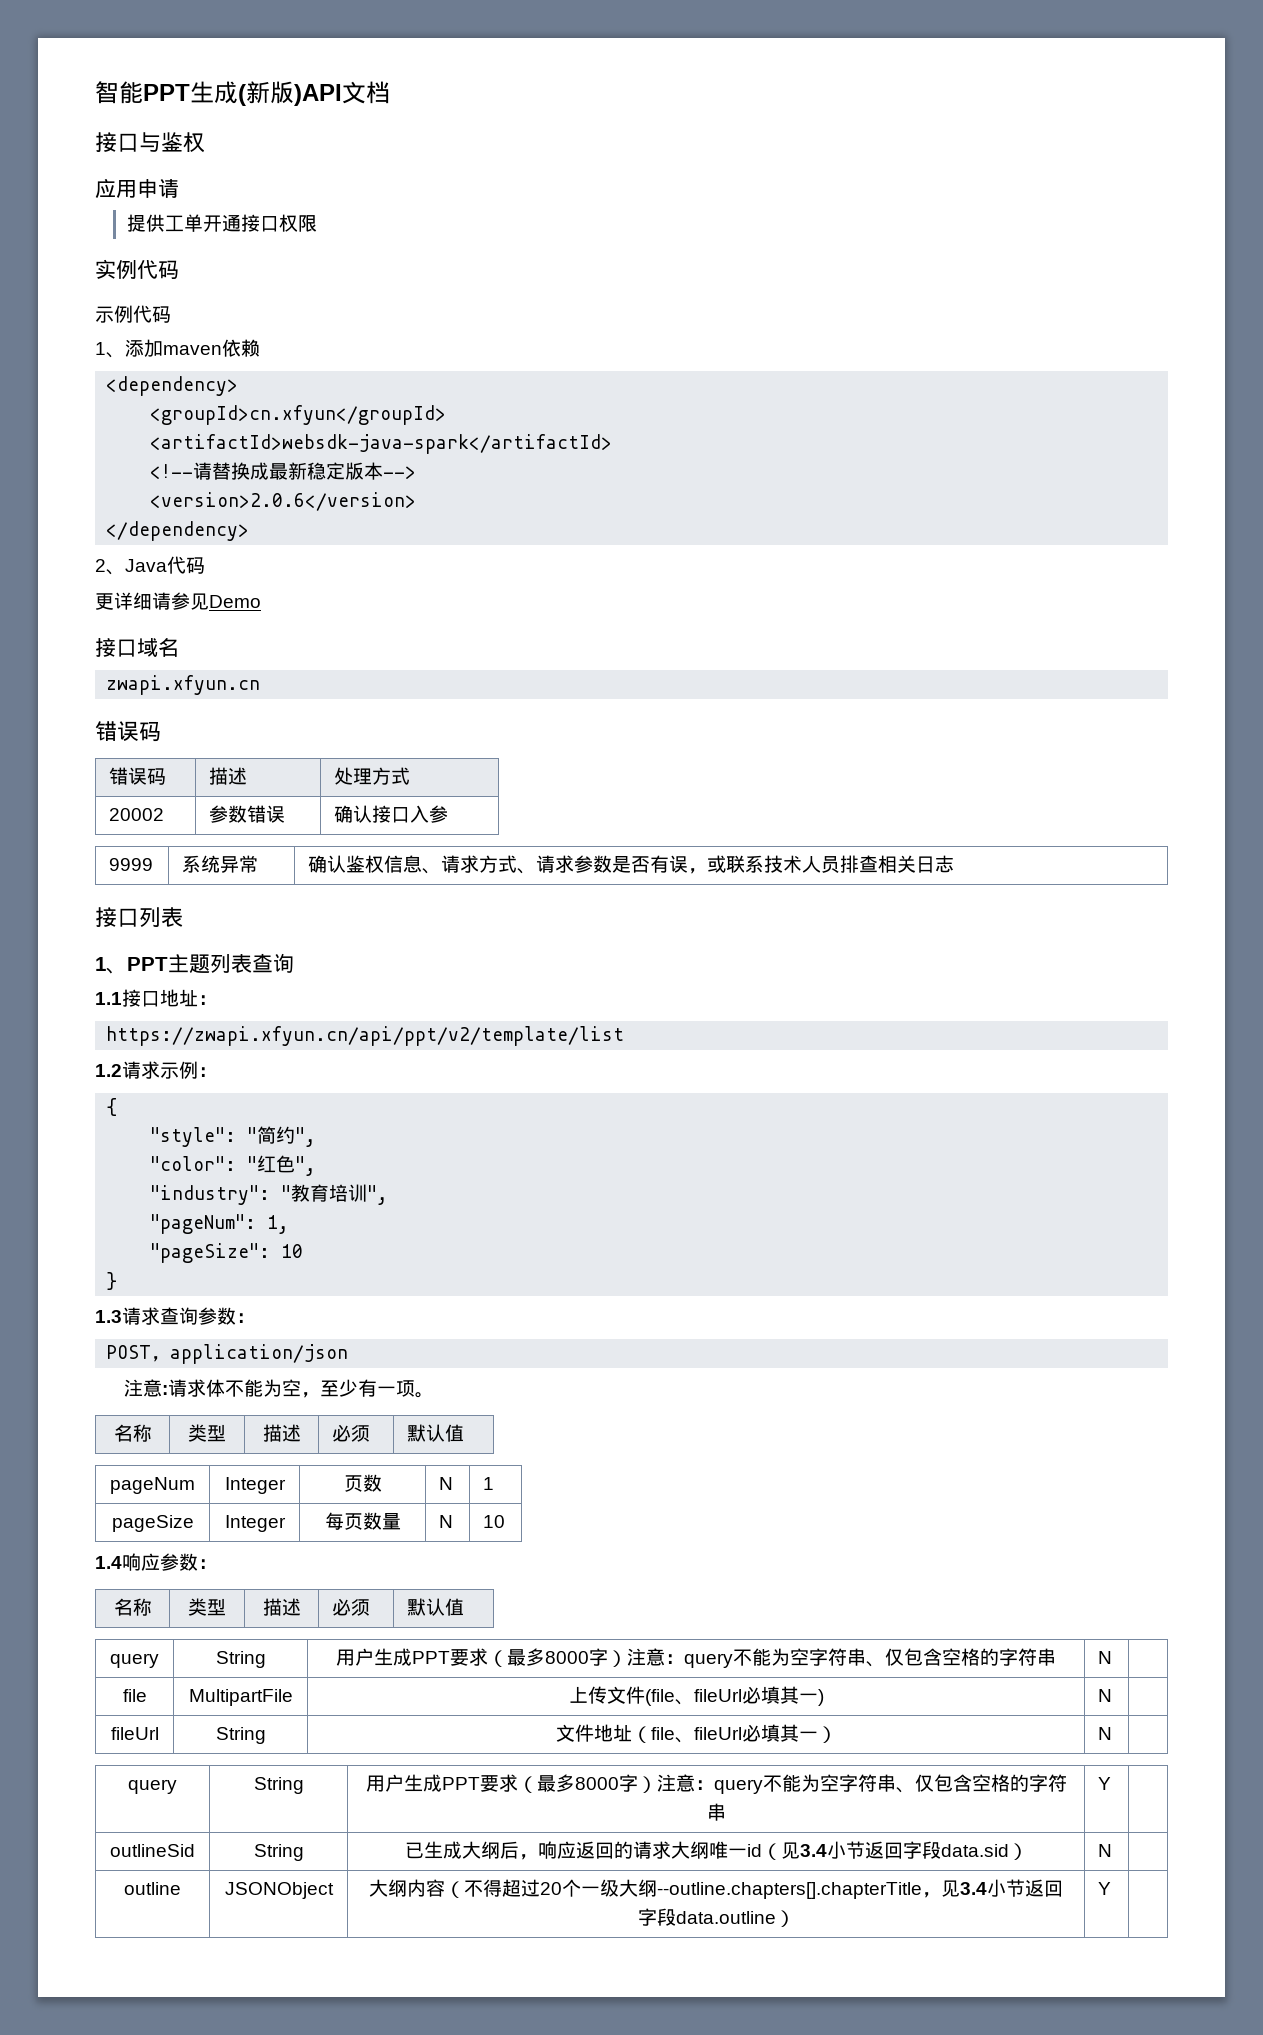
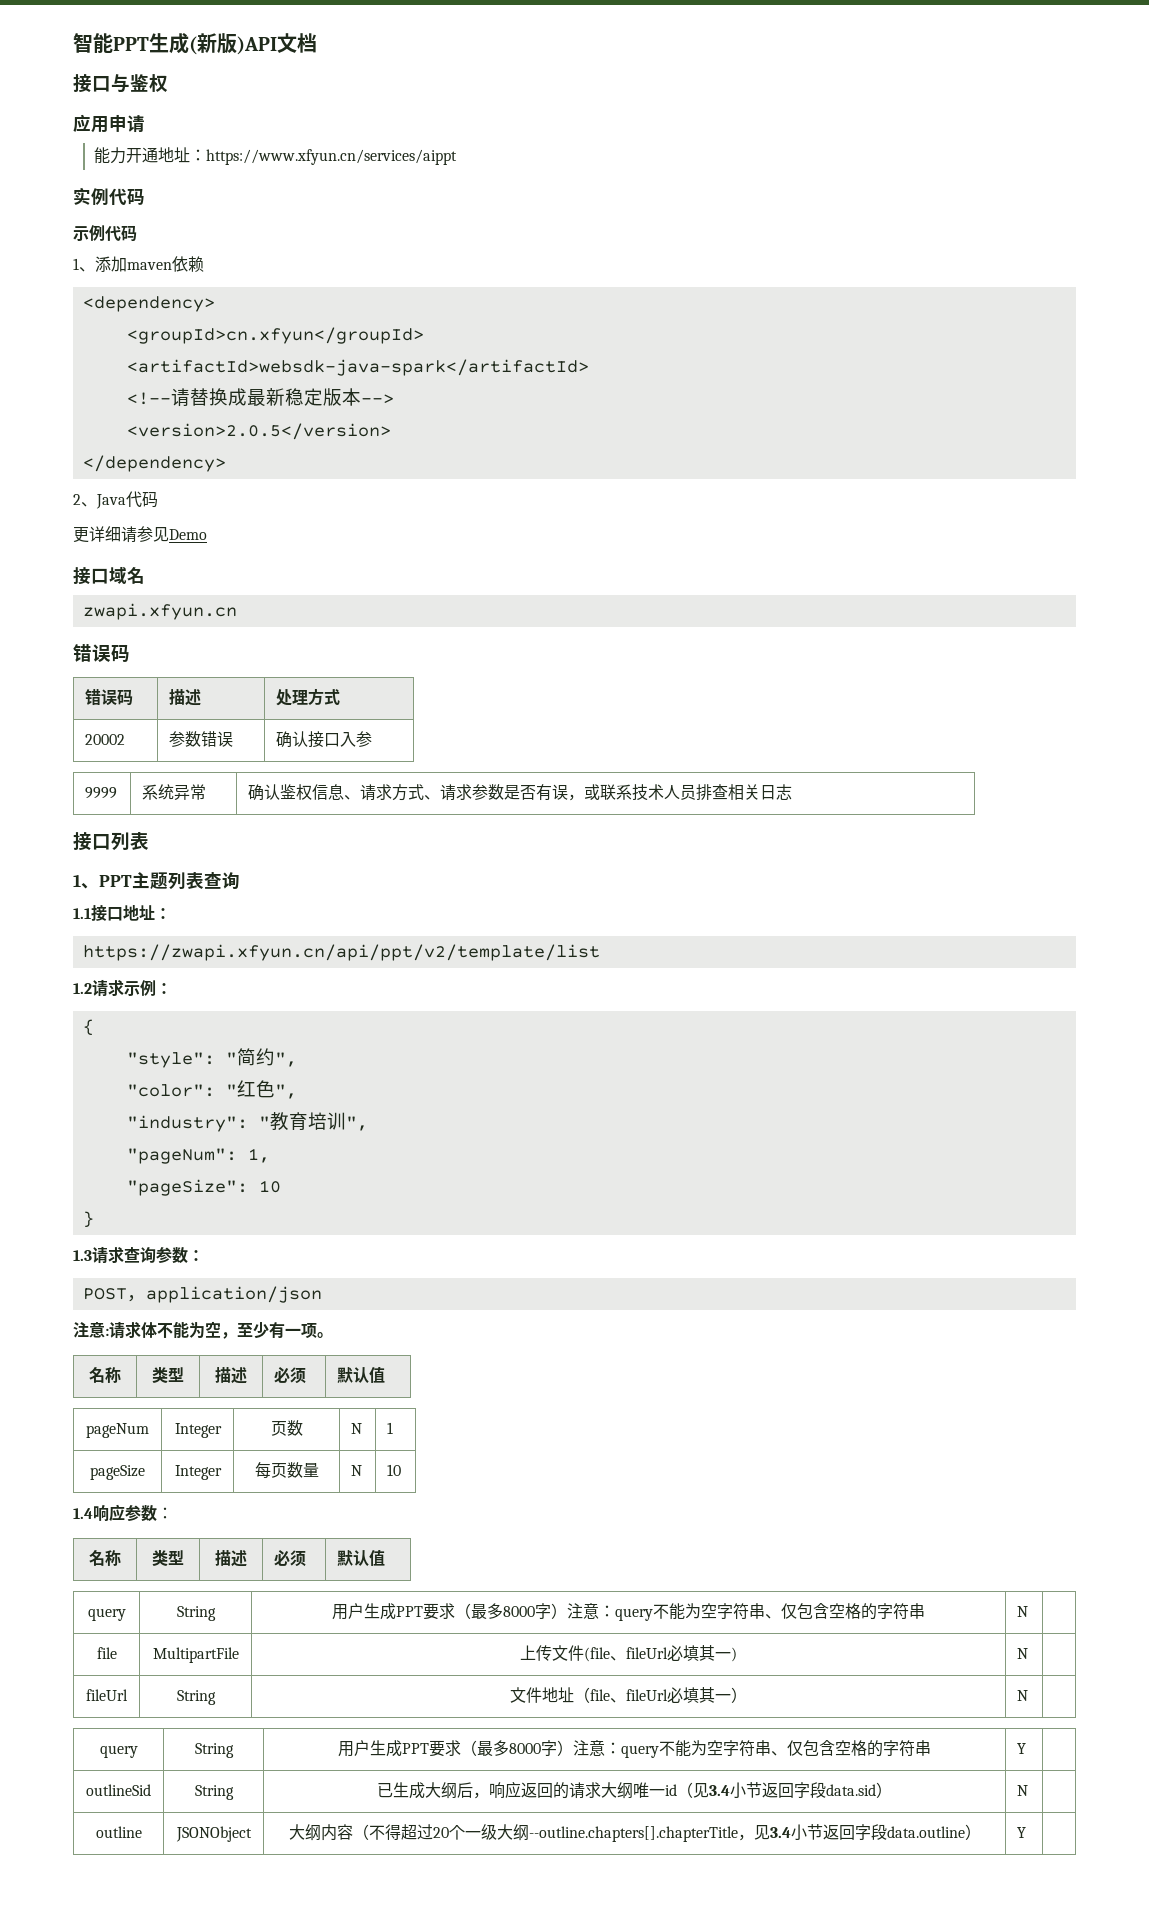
[126,214,317,232] 提供工单开通接口权限 -> [94,147,458,165] 能力开通地址：https://www.xfyun.cn/services/aippt
[150,492,417,511] <version>2.0.6</version> -> [126,423,391,440] <version>2.0.5</version>

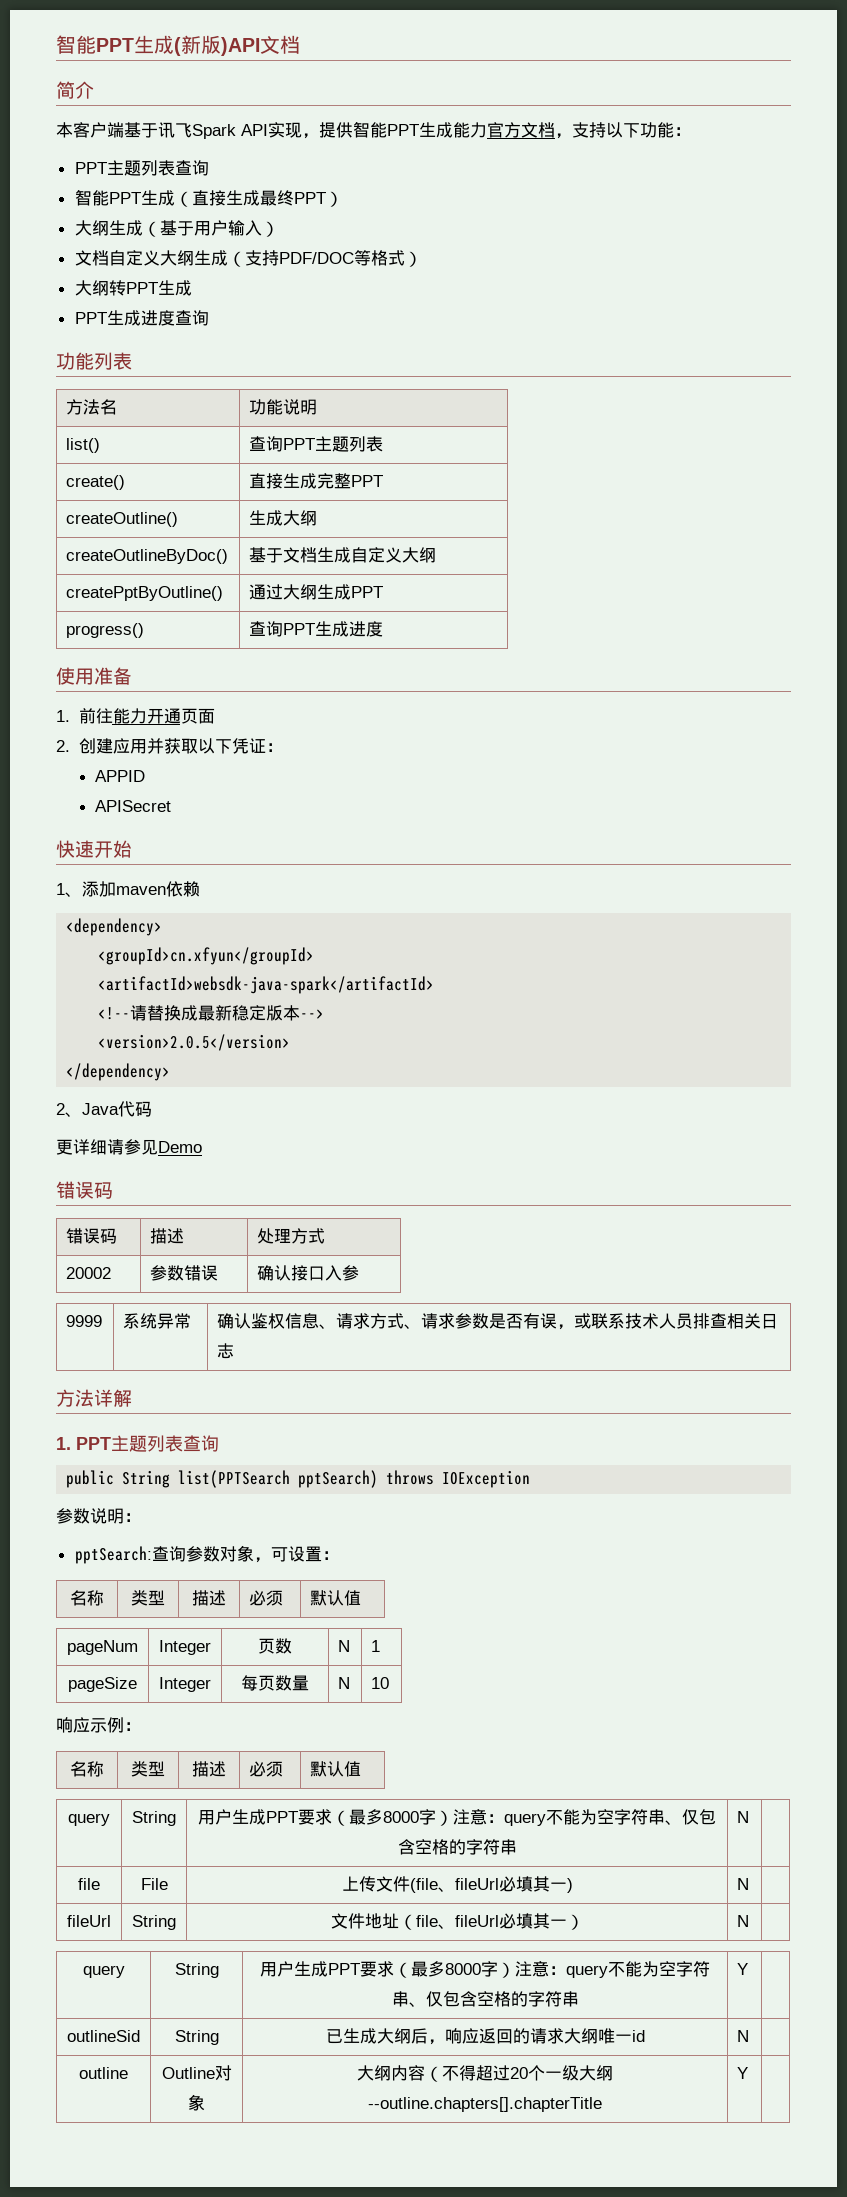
[73,74,168,93] [73,114,145,133] [94,147,458,165] [73,187,145,206] [73,225,137,242] 接口与鉴权 // 应用申请 // 能力开通地址：https://www.xfyun.cn/services/aippt // 实例代码 // 示例代码 -> [56,81,94,99] [56,121,691,139] [74,160,209,176] [74,189,343,207] [74,220,279,237] [74,250,422,267] [74,280,192,296] [74,310,209,326] [56,352,132,370] [66,399,118,415] [249,399,318,415] [66,438,101,453] [249,436,384,452] [66,475,126,490] [249,473,384,489] [66,512,179,527] [249,510,318,526] [66,549,229,564] [249,547,437,563] [66,586,224,601] [249,584,384,600] [66,623,145,638] [249,621,384,637] [56,667,132,685] [56,708,215,724] [56,738,283,754] [94,770,145,782] [94,800,171,812] [56,840,132,858] 简介 // 本客户端基于讯飞Spark API实现，提供智能PPT生成能力官方文档，支持以下功能： // PPT主题列表查询 // 智能PPT生成（直接生成最终PPT） // 大纲生成（基于用户输入） // 文档自定义大纲生成（支持PDF/DOC等格式） // 大纲转PPT生成 // PPT生成进度查询 // 功能列表 // 方法名 | 功能说明 // list() | 查询PPT主题列表 // create() | 直接生成完整PPT // createOutline() | 生成大纲 // createOutlineByDoc() | 基于文档生成自定义大纲 // createPptByOutline() | 通过大纲生成PPT // progress() | 查询PPT生成进度 // 使用准备 // 1.前往能力开通页面 // 2.创建应用并获取以下凭证： // APPID // APISecret // 快速开始
[73,566,145,585] [82,603,237,620] // 接口域名 // zwapi.xfyun.cn -> (202, 1147) none
[73,832,149,851] [73,872,240,890] [73,905,171,921] [82,944,600,961] [73,979,172,997] [82,1019,94,1036] [126,1048,297,1068] [126,1080,297,1099] [126,1112,368,1132] [126,1148,270,1164] [126,1179,281,1196] [82,1211,94,1228] [73,1246,204,1264] [82,1286,322,1303] [73,1321,333,1339] 接口列表 // 1、PPT主题列表查询 // 1.1接口地址： // https://zwapi.xfyun.cn/api/ppt/v2/template/list // 1.2请求示例： // { // "style": "简约", // "color": "红色", // "industry": "教育培训", // "pageNum": 1, // "pageSize": 10 // } // 1.3请求查询参数： // POST，application/json // 注意:请求体不能为空，至少有一项。 -> [56,1389,132,1407] [56,1435,219,1452] [66,1470,531,1488] [56,1508,141,1524] [74,1545,339,1564] 方法详解 // 1. PPT主题列表查询 // public String list(PPTSearch pptSearch) throws IOException // 参数说明： // pptSearch:查询参数对象，可设置：
[73,1504,157,1522] 1.4响应参数 -> [56,1717,124,1733] 响应示例
[152,1647,239,1663] MultipartFile -> [140,1878,168,1890] File
[677,1782,892,1799] （见3.4小节返回字段data.sid） -> (645, 2036) none
[175,1826,252,1842] JSONObject -> [161,2065,232,2081] [188,2094,205,2111] Outline对象
[737,1824,981,1841] ，见3.4小节返回字段data.outline） -> (602, 2104) none

